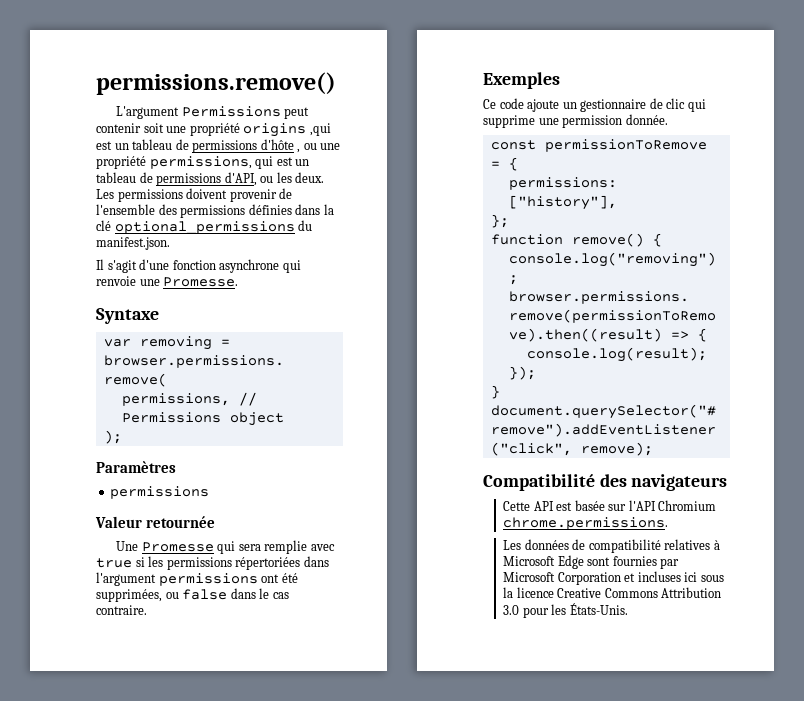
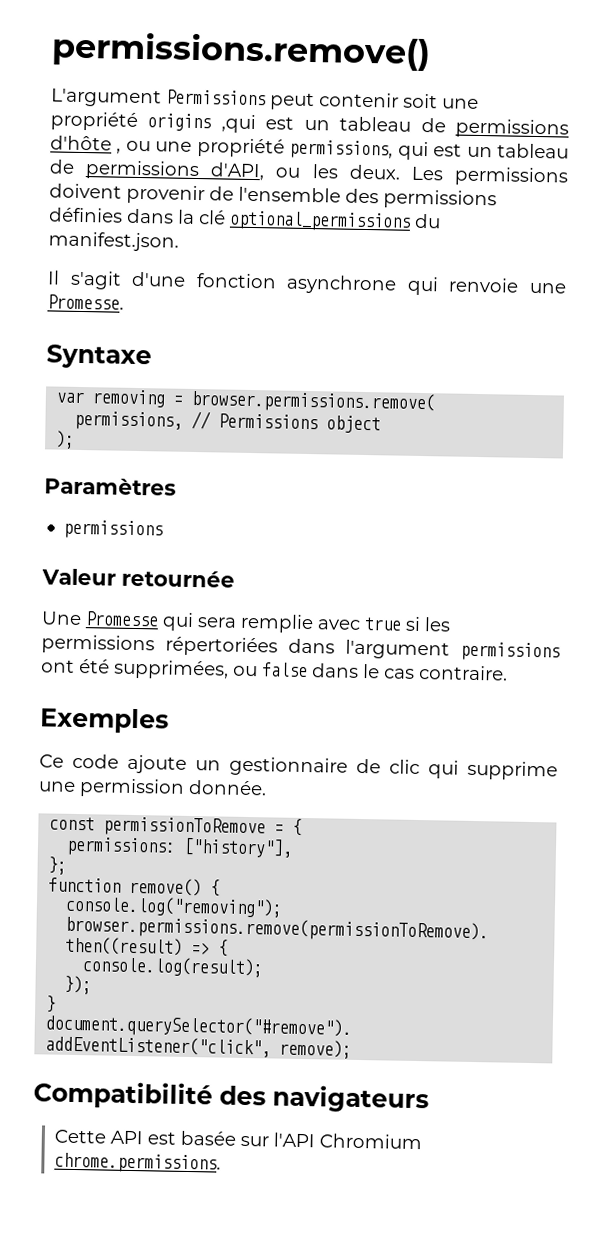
[503,539,720,553] [503,555,680,569] [503,571,724,585] [503,587,722,598] [503,603,628,618] // Les données de compatibilité relatives à Microsoft Edge sont fournies par Microsoft Corporation et incluses ici sous la licence Creative Commons Attribution 3.0 pour les États-Unis. -> (222, 1163) none

